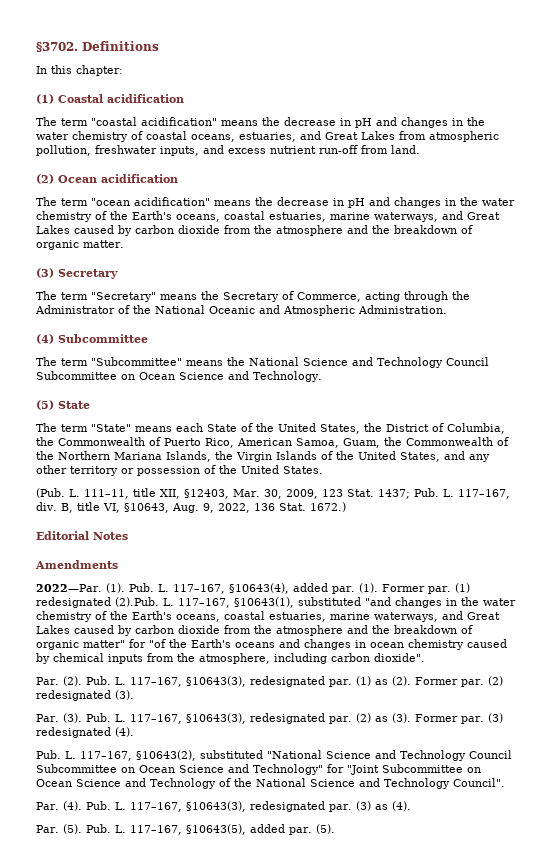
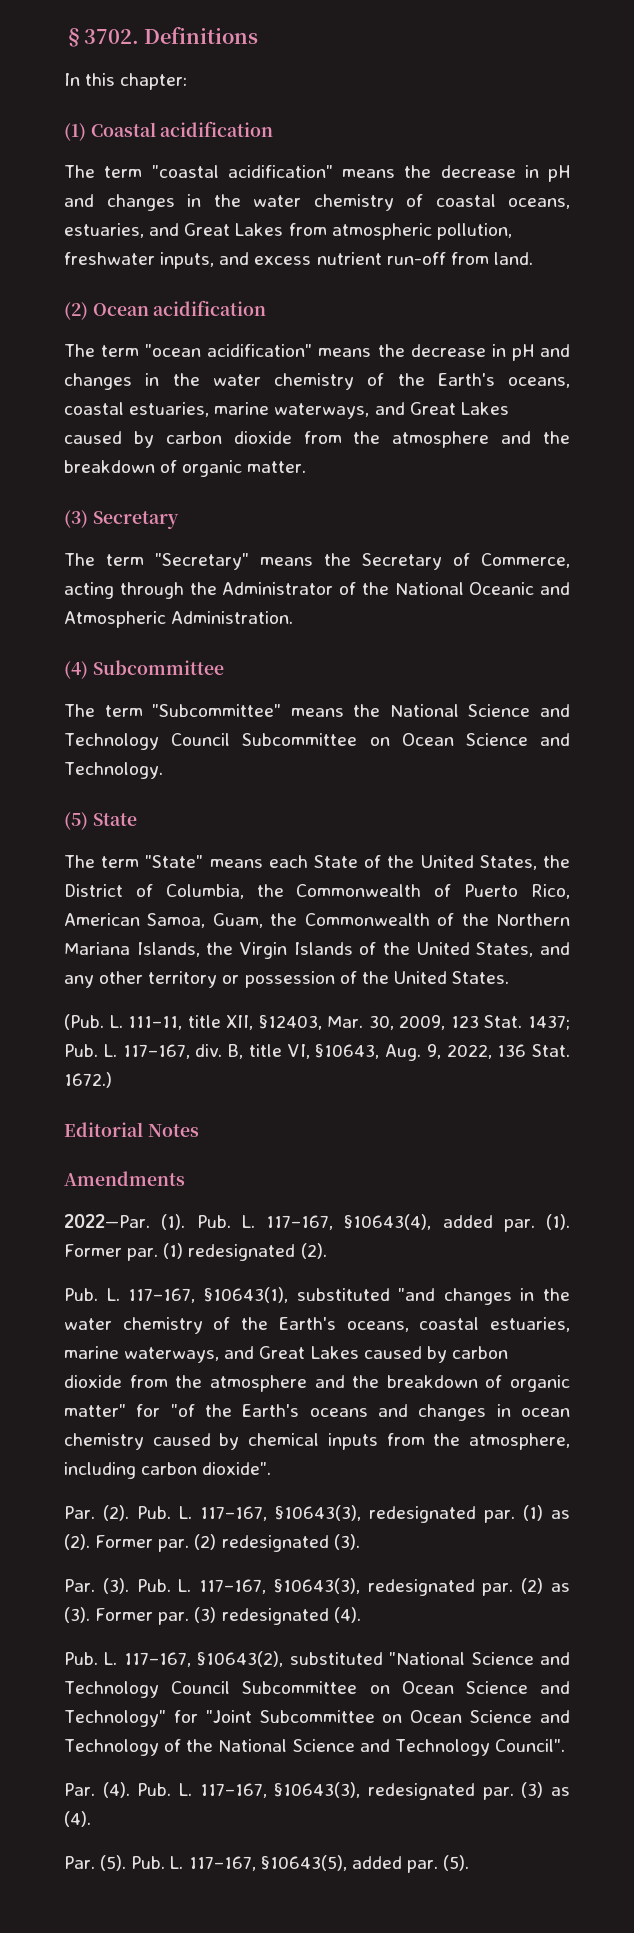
[115,597,159,607] (2).Pub. -> [300,1243,327,1259] [64,1288,98,1301] (2). // Pub.

